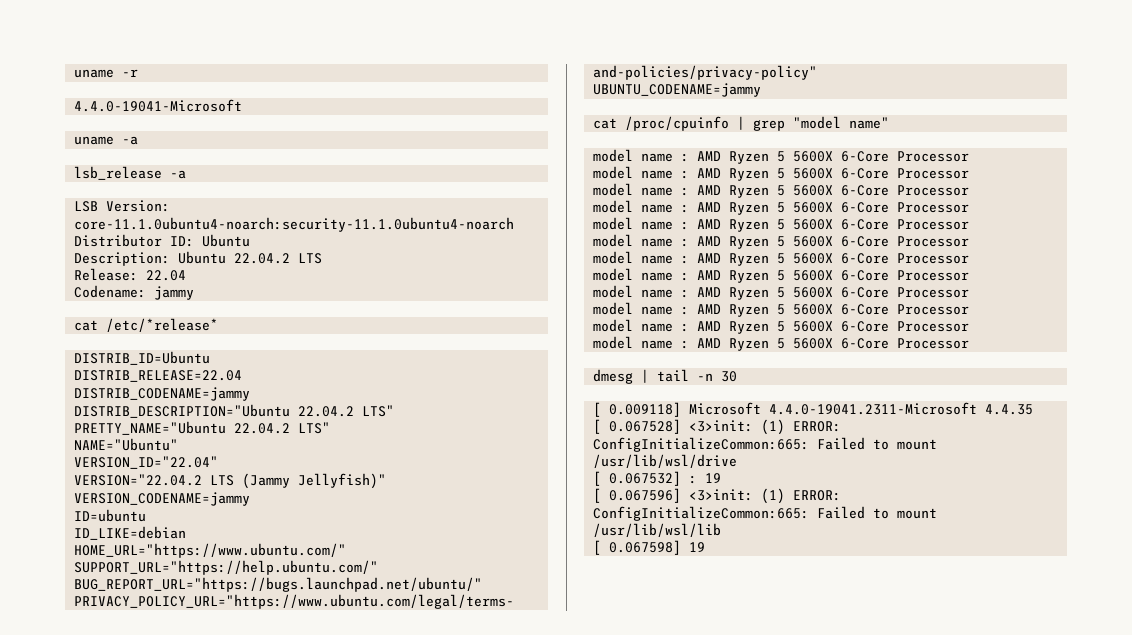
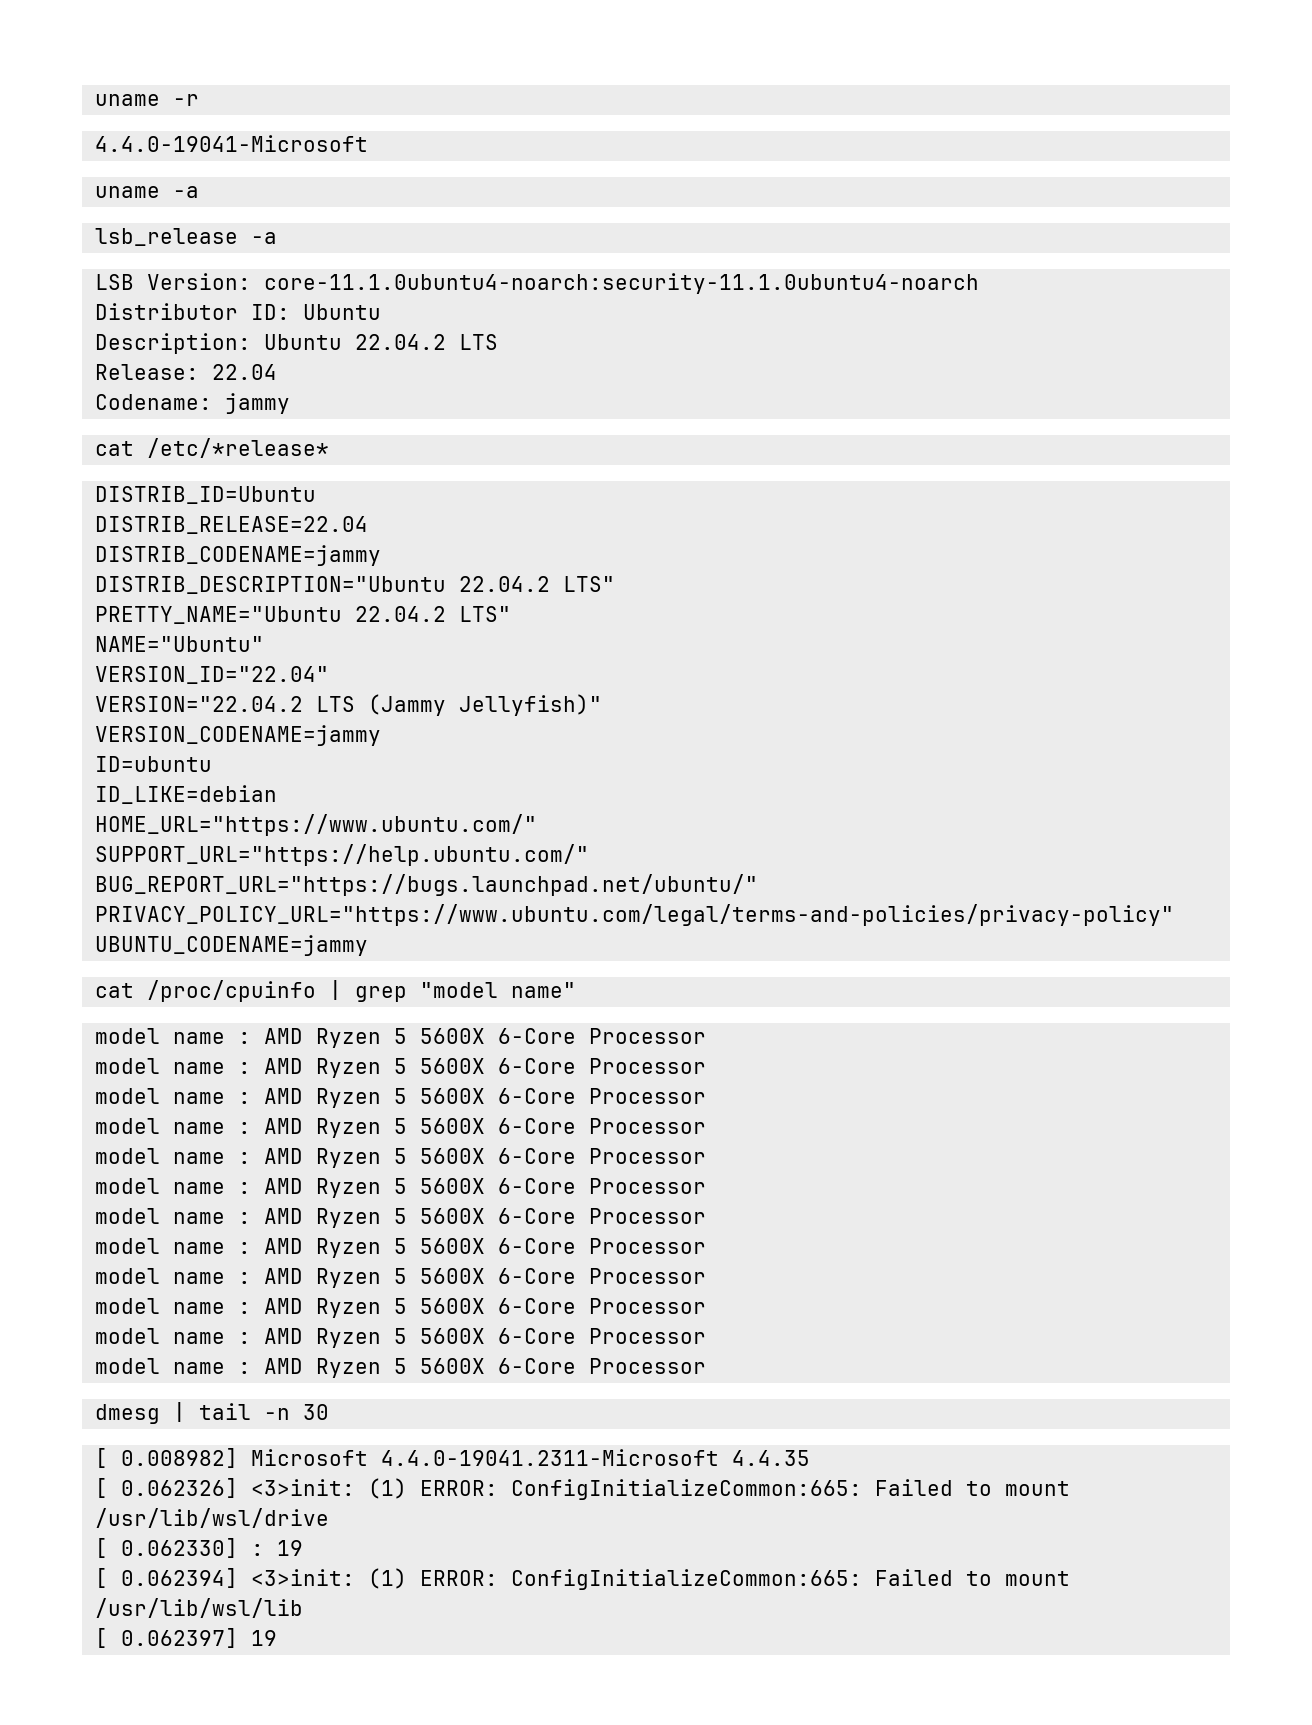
[609,402,681,417] 0.009118] -> [121,1448,239,1468] 0.008982]
[609,419,681,434] 0.067528] -> [121,1478,239,1498] 0.062326]
[609,471,681,486] 0.067532] -> [121,1538,239,1558] 0.062330]
[609,488,681,503] 0.067596] -> [121,1568,239,1588] 0.062394]
[609,540,681,555] 0.067598] -> [121,1628,239,1648] 0.062397]

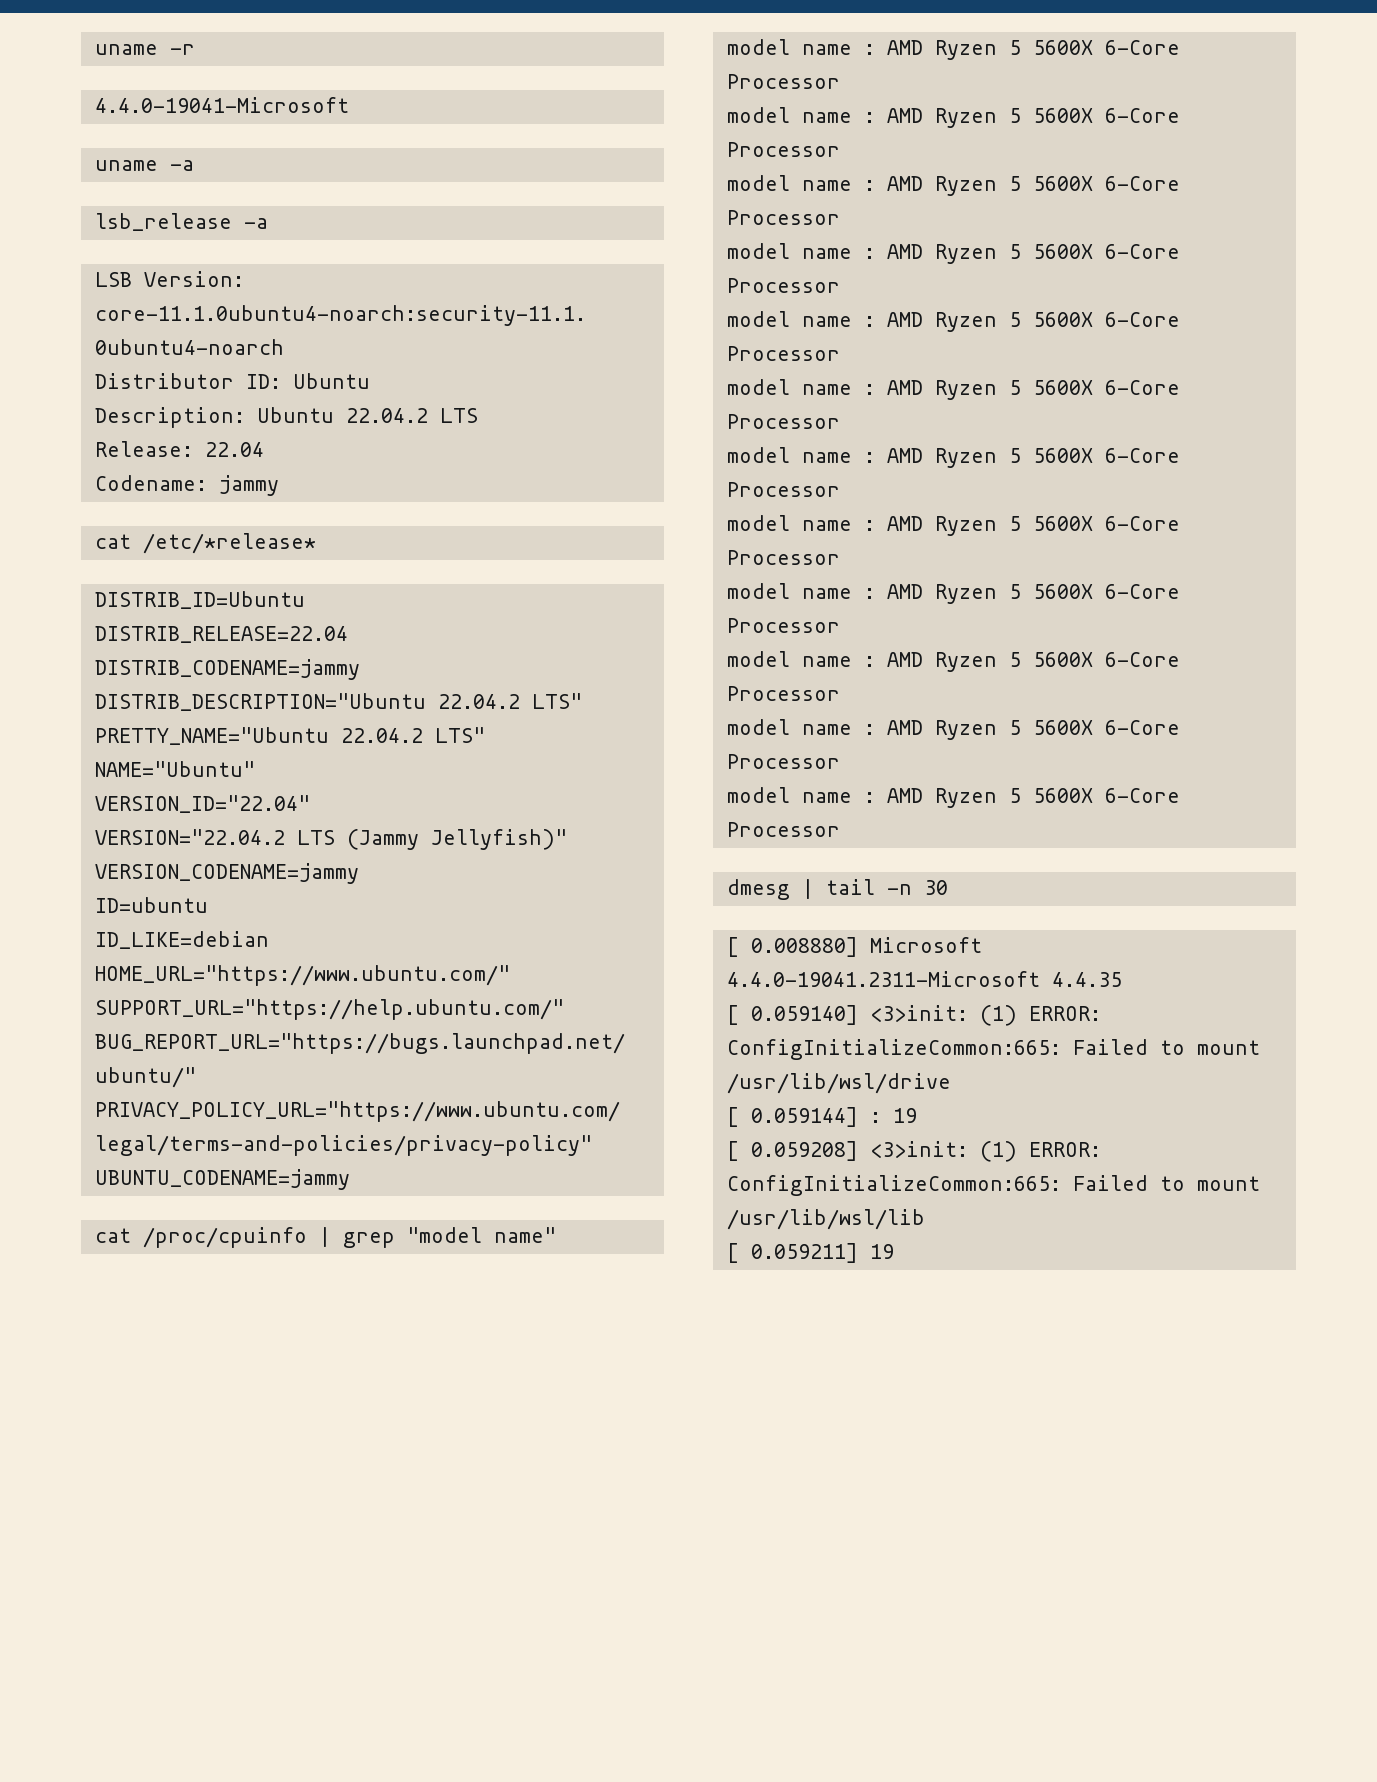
[121,1448,239,1468] 0.008982] -> [750,937,858,957] 0.008880]
[121,1478,239,1498] 0.062326] -> [750,1005,858,1025] 0.059140]
[121,1538,239,1558] 0.062330] -> [750,1107,858,1127] 0.059144]
[121,1568,239,1588] 0.062394] -> [750,1141,858,1161] 0.059208]
[121,1628,239,1648] 0.062397] -> [750,1243,858,1263] 0.059211]

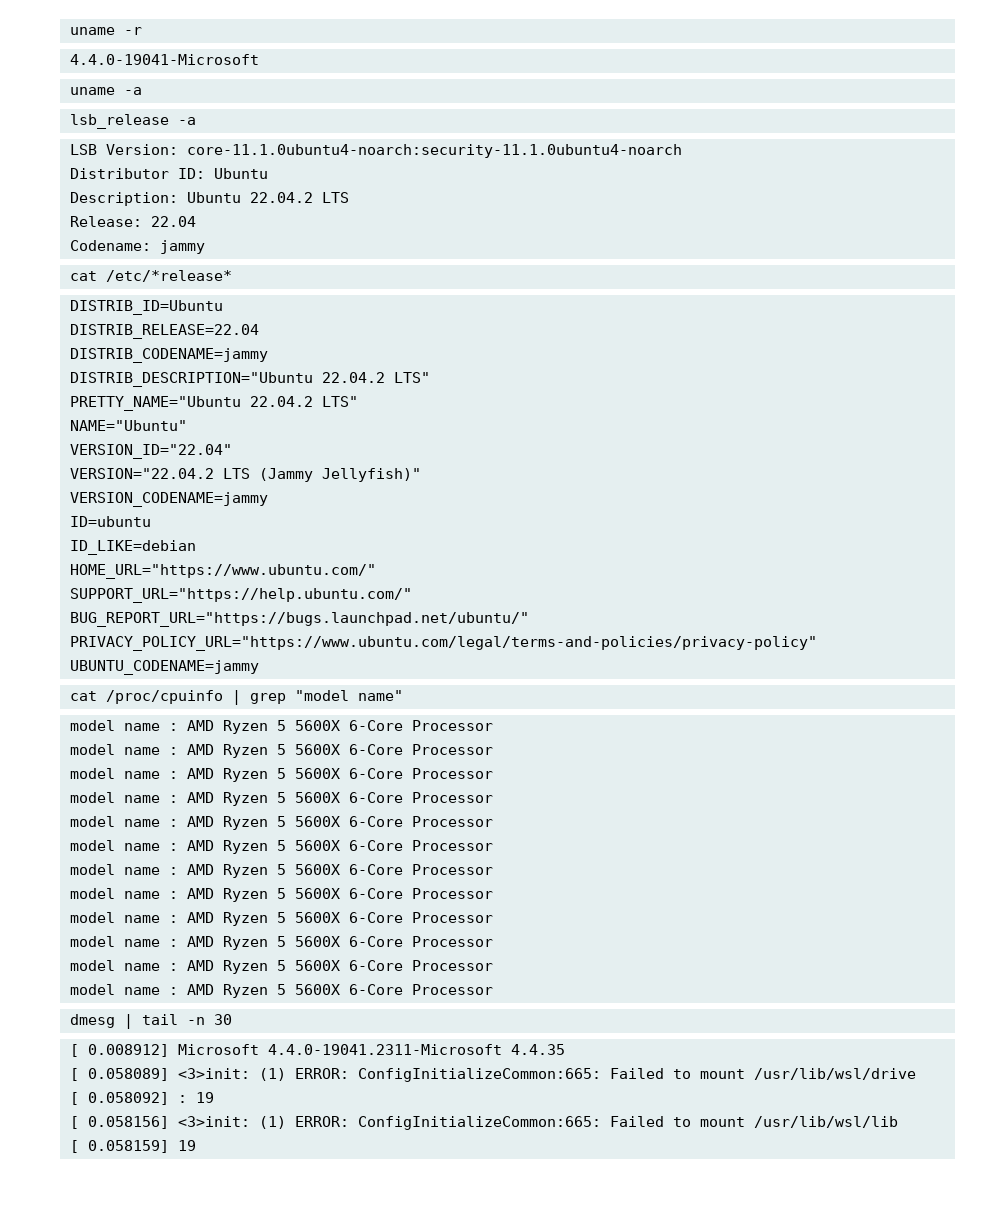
[750,937,858,957] 0.008880] -> [87,1044,169,1057] 0.008912]
[750,1005,858,1025] 0.059140] -> [87,1068,169,1081] 0.058089]
[750,1107,858,1127] 0.059144] -> [87,1092,169,1105] 0.058092]
[750,1141,858,1161] 0.059208] -> [87,1116,169,1129] 0.058156]
[750,1243,858,1263] 0.059211] -> [87,1140,169,1153] 0.058159]

